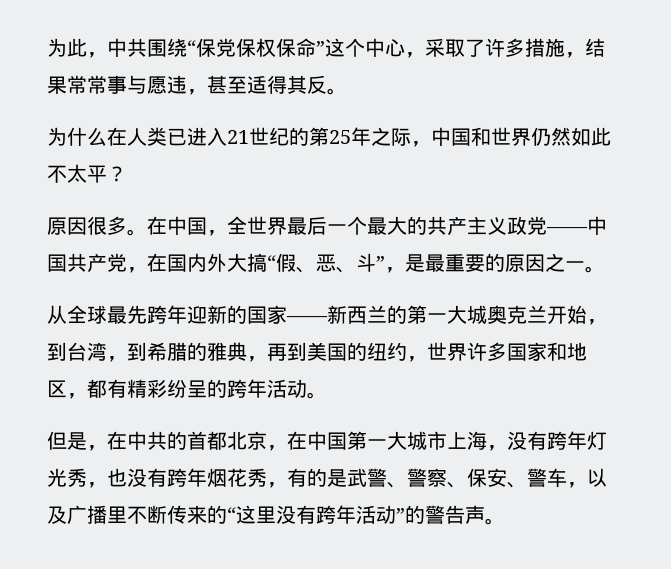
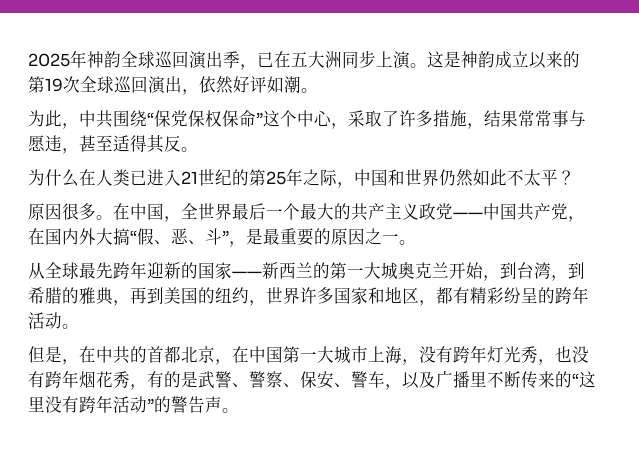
(47, 47) none -> [28,50,580,70] [28,76,318,95] 2025年神韵全球巡回演出季，已在五大洲同步上演。这是神韵成立以来的第19次全球巡回演出，依然好评如潮。 //

